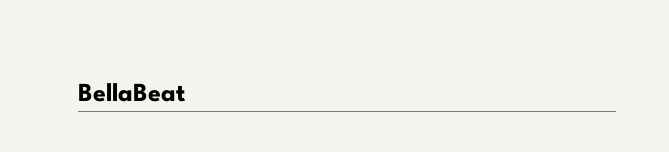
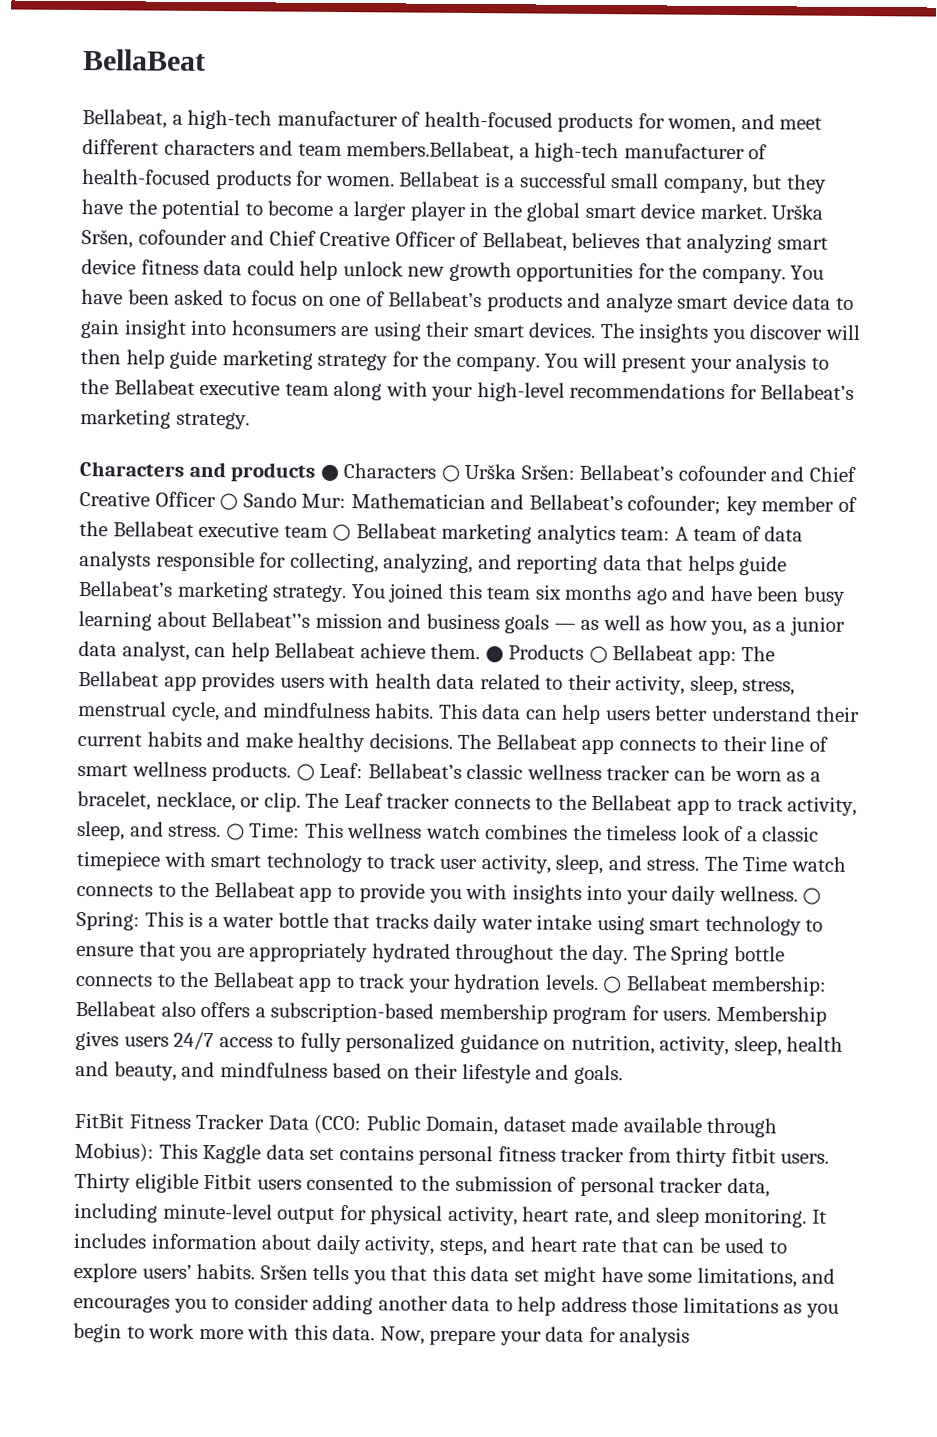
(186, 92) none -> [82,109,823,134] [82,139,768,163] [82,169,827,194] [81,199,824,222] [81,229,828,254] [81,259,825,284] [81,289,855,313] [80,319,861,344] [80,349,829,374] [80,379,855,402] [80,409,250,430] [79,461,856,482] [79,491,857,516] [79,521,804,545] [79,551,788,576] [78,581,846,606] [78,611,846,636] [78,641,776,666] [78,671,796,696] [78,701,861,725] [77,731,828,755] [77,761,821,782] [77,790,858,816] [77,820,820,842] [76,850,846,875] [76,881,822,905] [76,910,824,936] [76,941,785,966] [75,971,828,996] [75,1000,827,1026] [75,1030,844,1056] [75,1060,623,1085] [74,1112,778,1138] [74,1142,830,1168] [74,1172,770,1198] [74,1202,827,1228] [73,1232,787,1256] [73,1262,836,1288] [73,1294,839,1318] [73,1322,691,1347] // Bellabeat, a high-tech manufacturer of health-focused products for women, and meet different characters and team members.Bellabeat, a high-tech manufacturer of health-focused products for women. Bellabeat is a successful small company, but they have the potential to become a larger player in the global smart device market. Urška Sršen, cofounder and Chief Creative Officer of Bellabeat, believes that analyzing smart device fitness data could help unlock new growth opportunities for the company. You have been asked to focus on one of Bellabeat’s products and analyze smart device data to gain insight into hconsumers are using their smart devices. The insights you discover will then help guide marketing strategy for the company. You will present your analysis to the Bellabeat executive team along with your high-level recommendations for Bellabeat’s marketing strategy. // Characters and products ● Characters ○ Urška Sršen: Bellabeat’s cofounder and Chief Creative Officer ○ Sando Mur: Mathematician and Bellabeat’s cofounder; key member of the Bellabeat executive team ○ Bellabeat marketing analytics team: A team of data analysts responsible for collecting, analyzing, and reporting data that helps guide Bellabeat’s marketing strategy. You joined this team six months ago and have been busy learning about Bellabeat’’s mission and business goals — as well as how you, as a junior data analyst, can help Bellabeat achieve them. ● Products ○ Bellabeat app: The Bellabeat app provides users with health data related to their activity, sleep, stress, menstrual cycle, and mindfulness habits. This data can help users better understand their current habits and make healthy decisions. The Bellabeat app connects to their line of smart wellness products. ○ Leaf: Bellabeat’s classic wellness tracker can be worn as a bracelet, necklace, or clip. The Leaf tracker connects to the Bellabeat app to track activity, sleep, and stress. ○ Time: This wellness watch combines the timeless look of a classic timepiece with smart technology to track user activity, sleep, and stress. The Time watch connects to the Bellabeat app to provide you with insights into your daily wellness. ○ Spring: This is a water bottle that tracks daily water intake using smart technology to ensure that you are appropriately hydrated throughout the day. The Spring bottle connects to the Bellabeat app to track your hydration levels. ○ Bellabeat membership: Bellabeat also offers a subscription-based membership program for users. Membership gives users 24/7 access to fully personalized guidance on nutrition, activity, sleep, health and beauty, and mindfulness based on their lifestyle and goals. // FitBit Fitness Tracker Data (CC0: Public Domain, dataset made available through Mobius): This Kaggle data set contains personal fitness tracker from thirty fitbit users. Thirty eligible Fitbit users consented to the submission of personal tracker data, including minute-level output for physical activity, heart rate, and sleep monitoring. It includes information about daily activity, steps, and heart rate that can be used to explore users’ habits. Sršen tells you that this data set might have some limitations, and encourages you to consider adding another data to help address those limitations as you begin to work more with this data. Now, prepare your data for analysis

